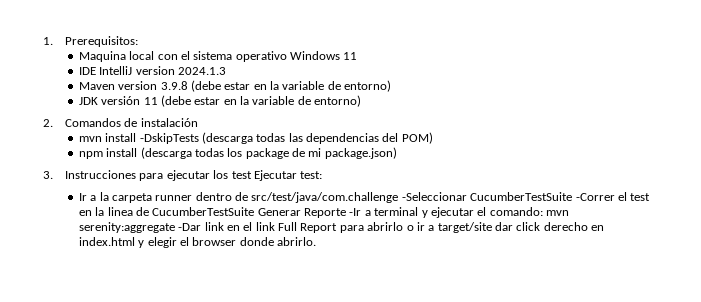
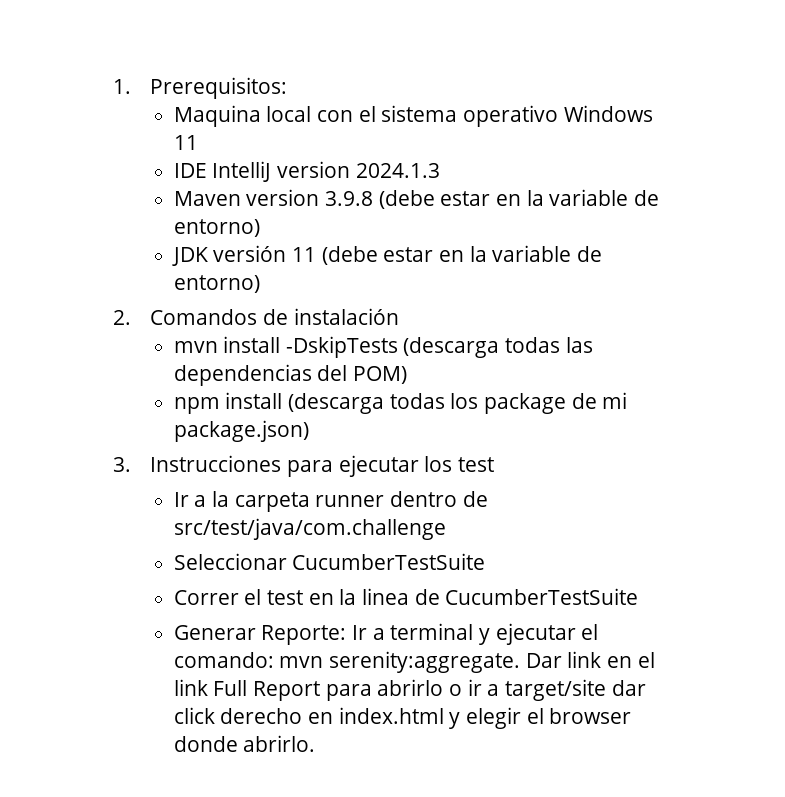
[253,170,323,181] Ejecutar test: -> (495, 464) none
[401,192,615,201] -Seleccionar CucumberTestSuite -Correr -> [173,553,486,570] [173,590,239,605] // Seleccionar CucumberTestSuite // Correr
[257,208,362,218] Generar Reporte -Ir -> [173,625,367,645] // Generar Reporte: Ir
[78,222,202,233] serenity:aggregate -Dar -> [328,651,562,673] serenity:aggregate. Dar

